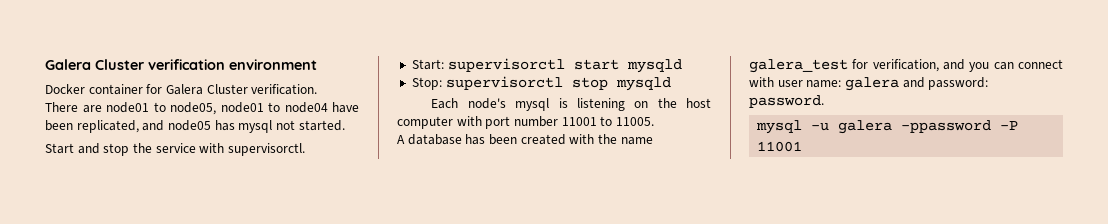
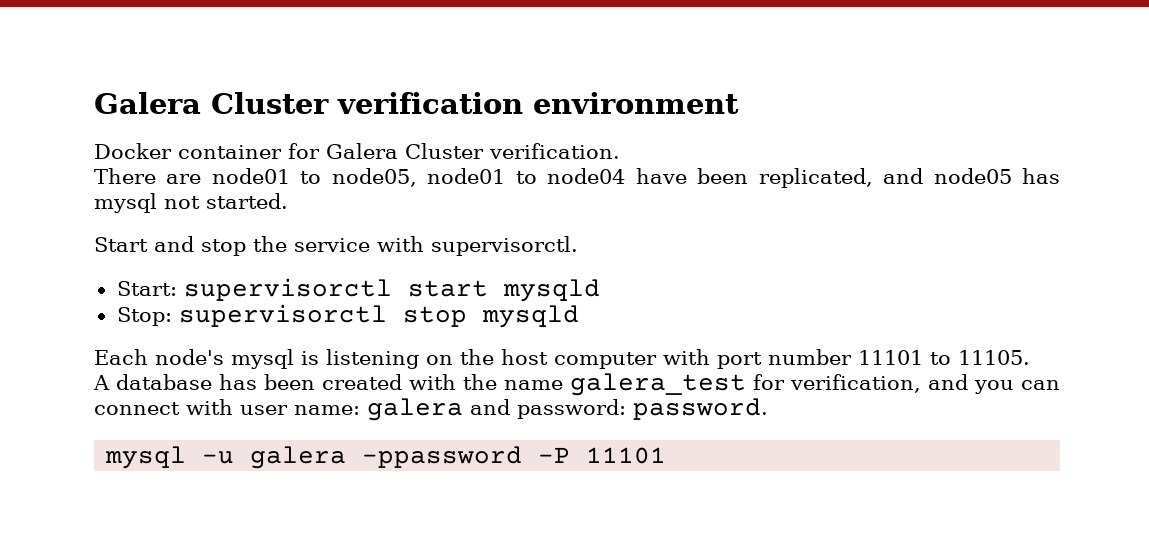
[561,116,654,126] 11001 to 11005. -> [858,350,1030,365] 11101 to 11105.
[757,141,803,152] 11001 -> [586,447,667,464] 11101

